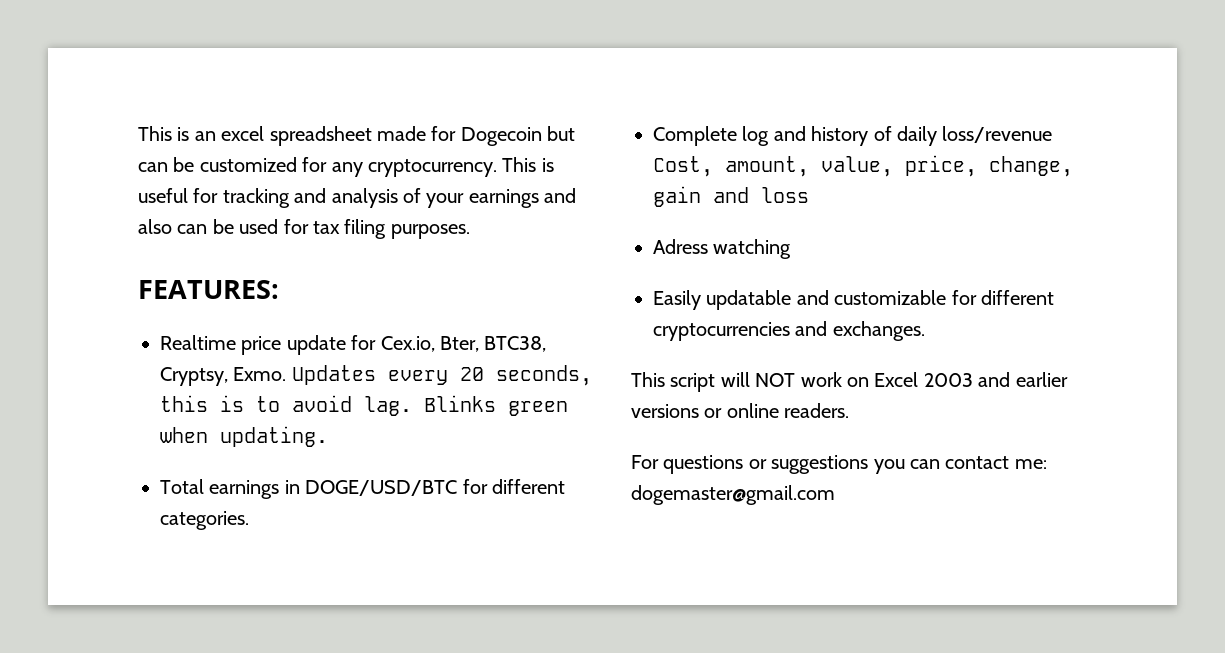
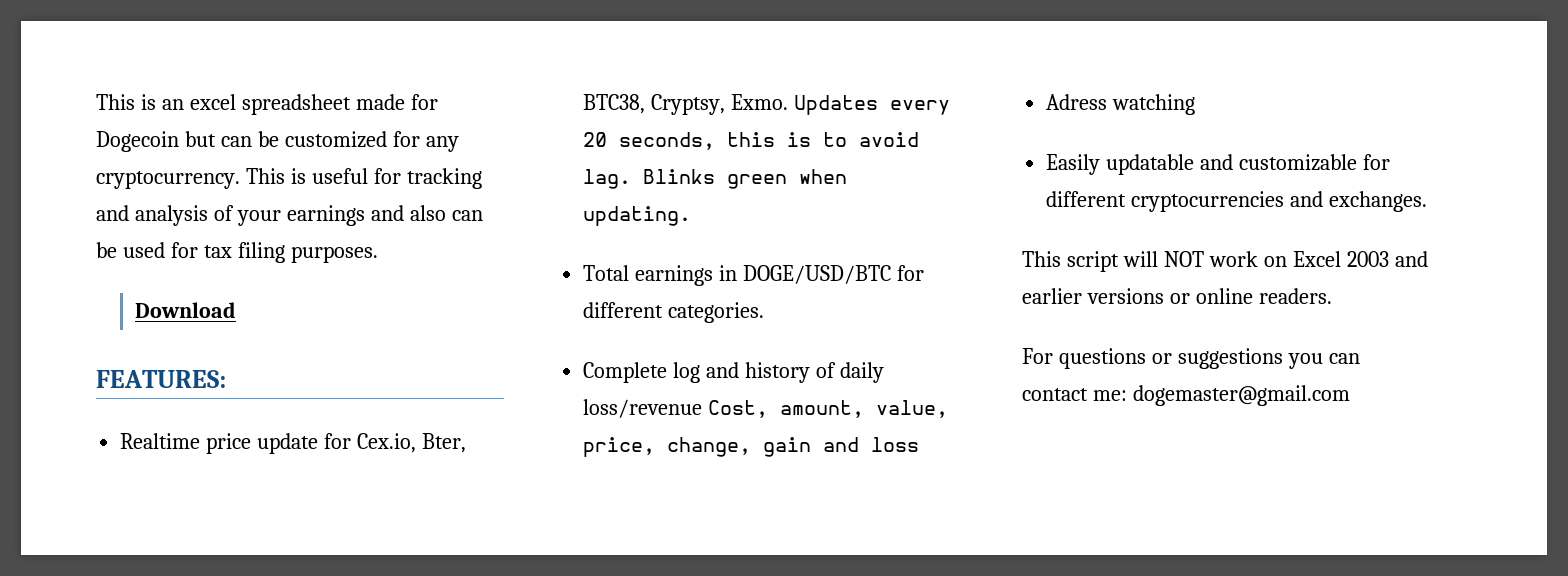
(470, 231) none -> [135,302,237,318] // Download

